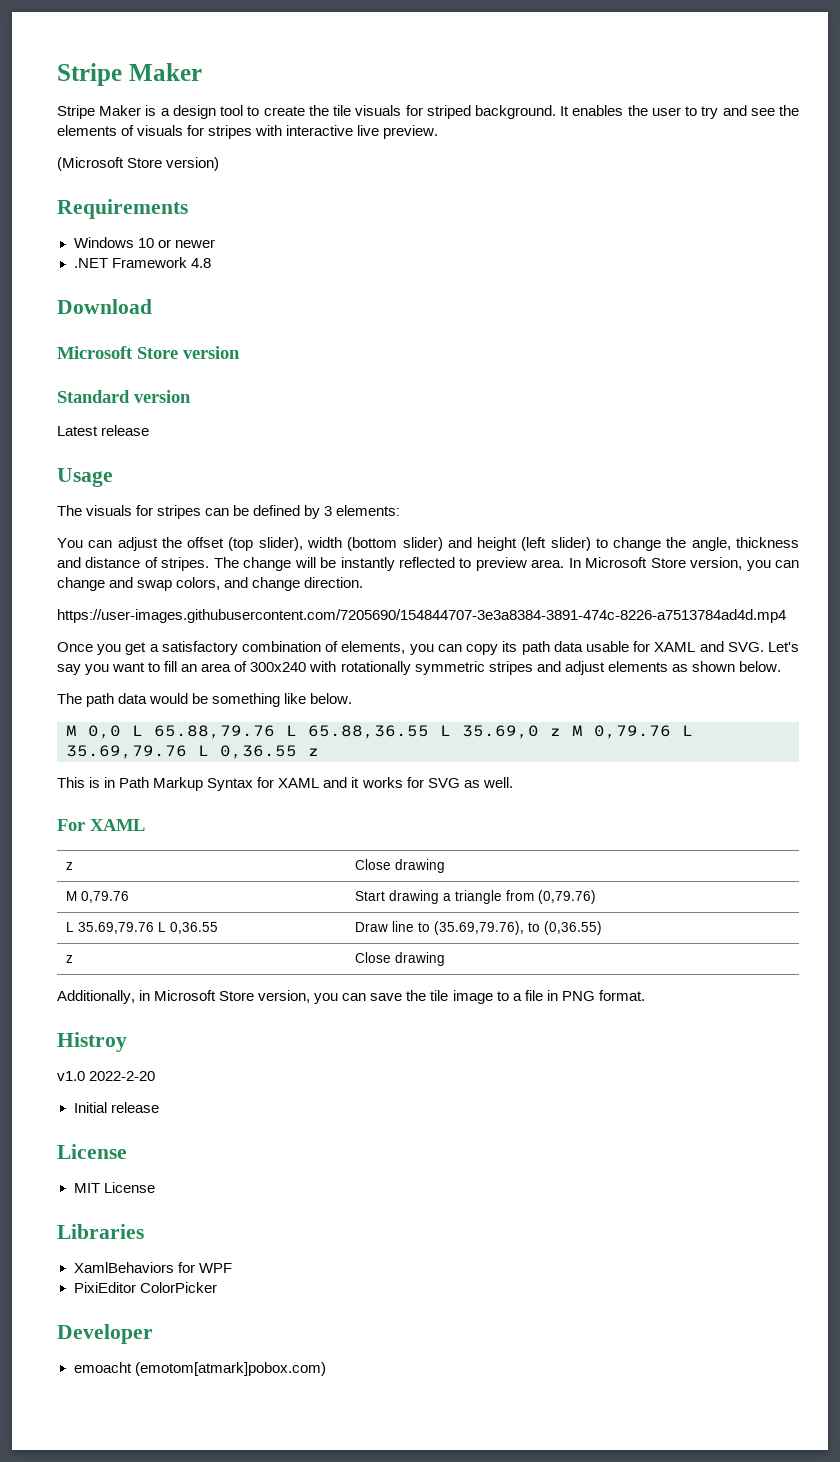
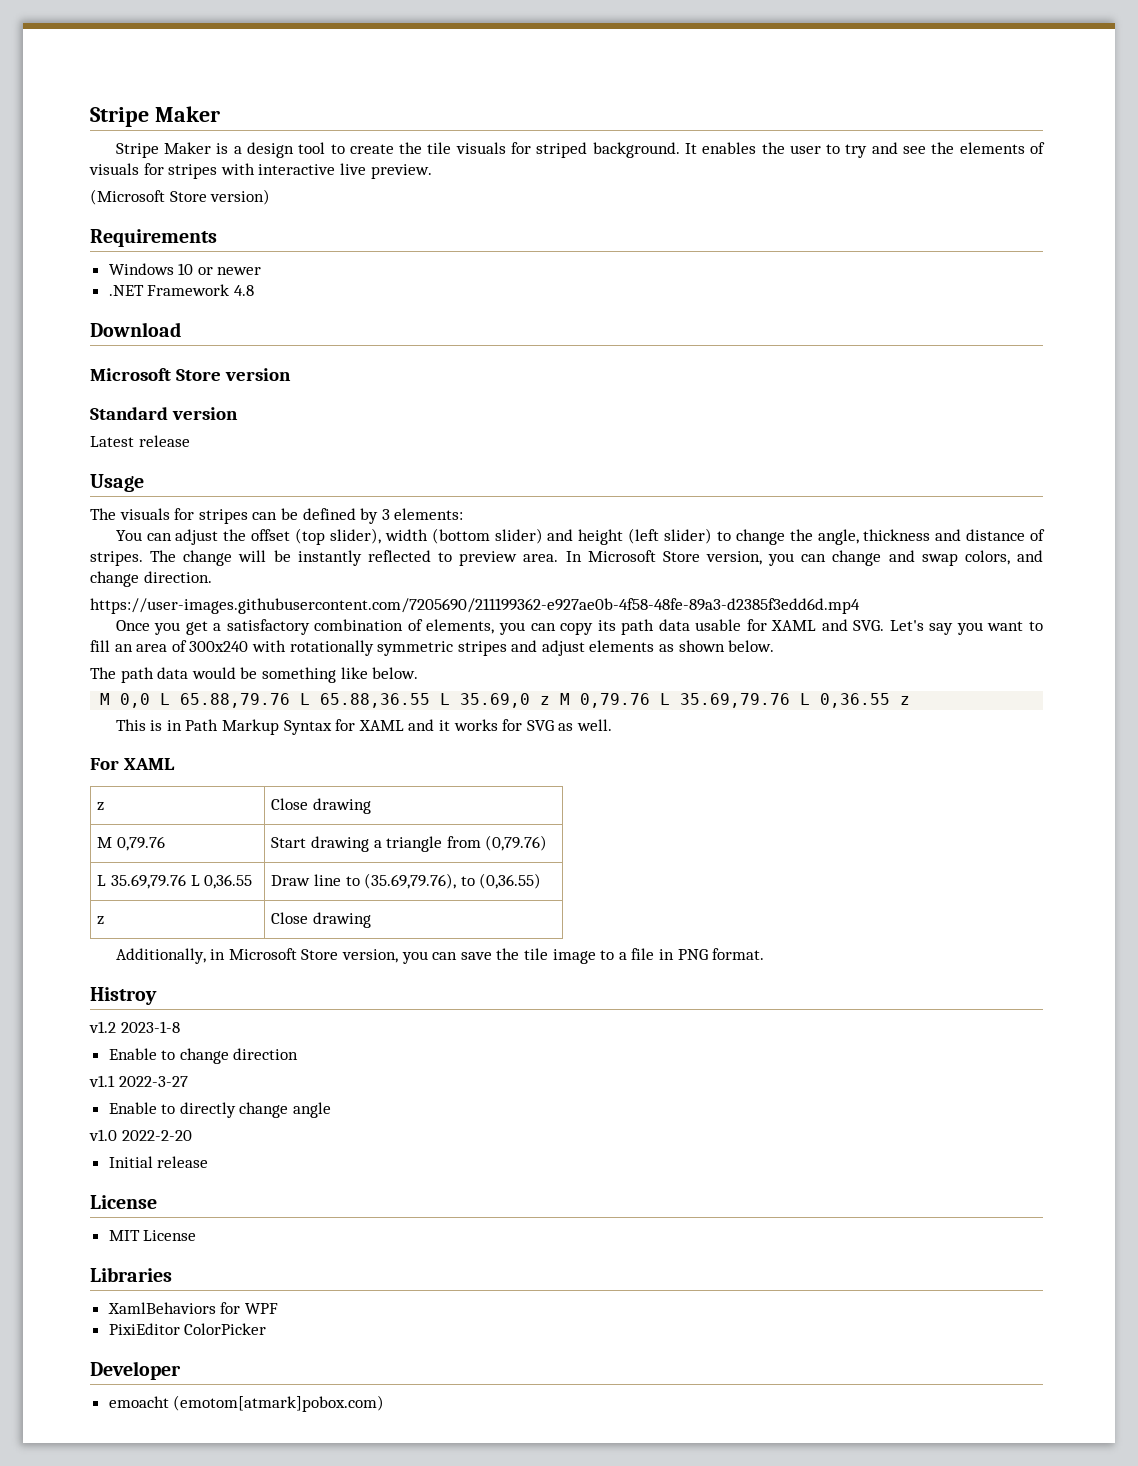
[57,609,786,623] https://user-images.githubusercontent.com/7205690/154844707-3e3a8384-3891-474c-8226-a7513784ad4d.mp4 -> [90,598,860,614] https://user-images.githubusercontent.com/7205690/211199362-e927ae0b-4f58-48fe-89a3-d2385f3edd6d.mp4
(127, 1042) none -> [89,1021,180,1033] [108,1048,299,1064] [89,1075,188,1087] [108,1102,332,1118] // v1.2 2023-1-8 // Enable to change direction // v1.1 2022-3-27 // Enable to directly change angle

